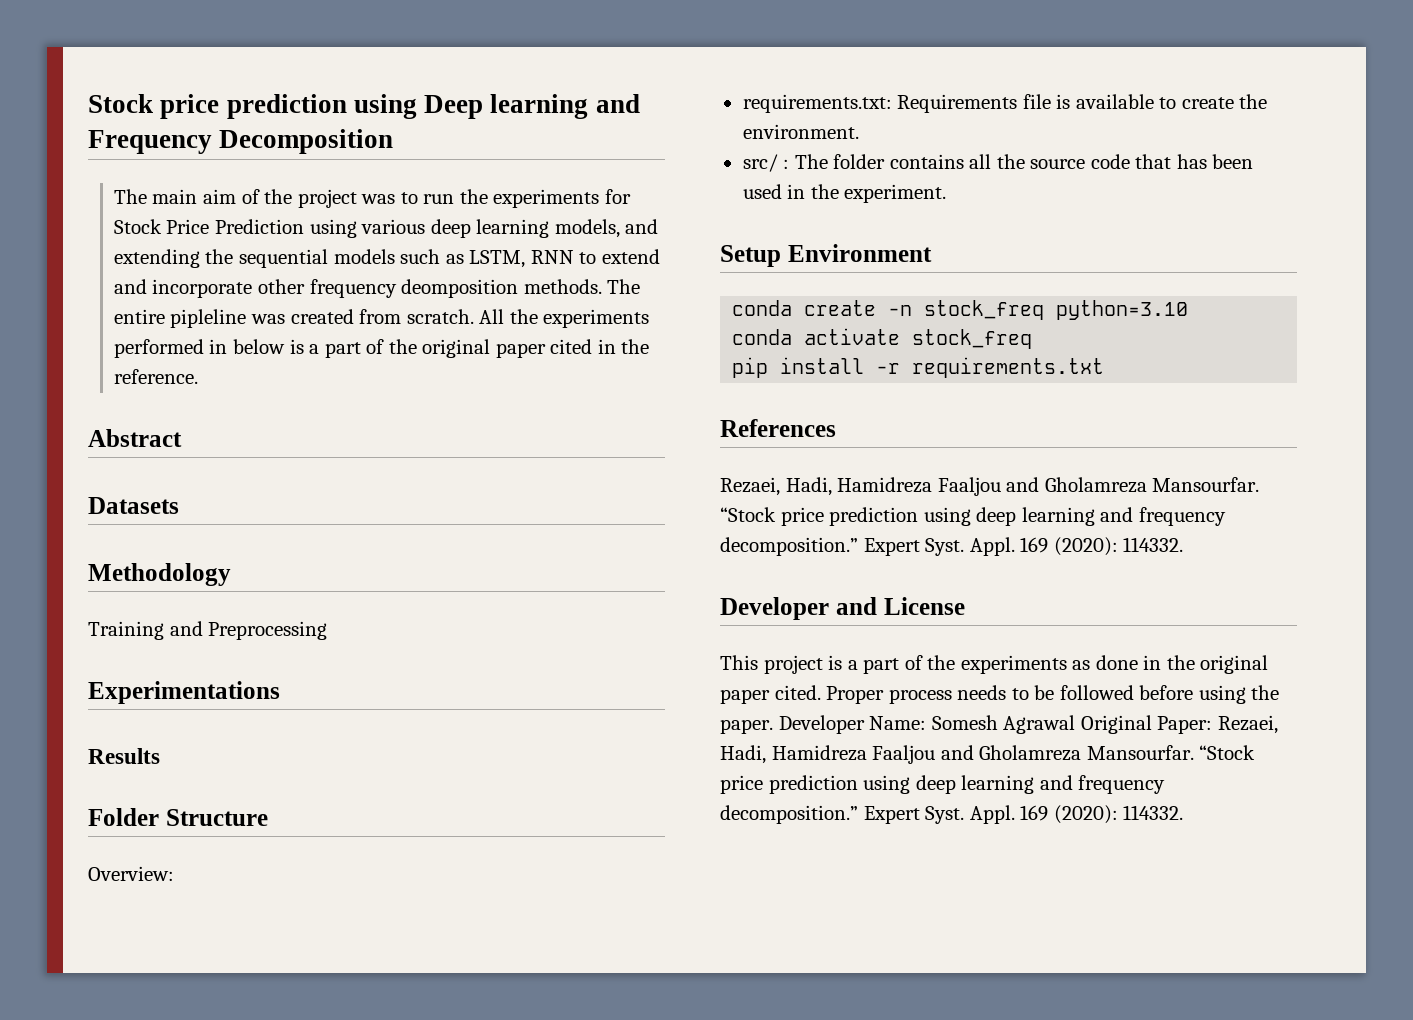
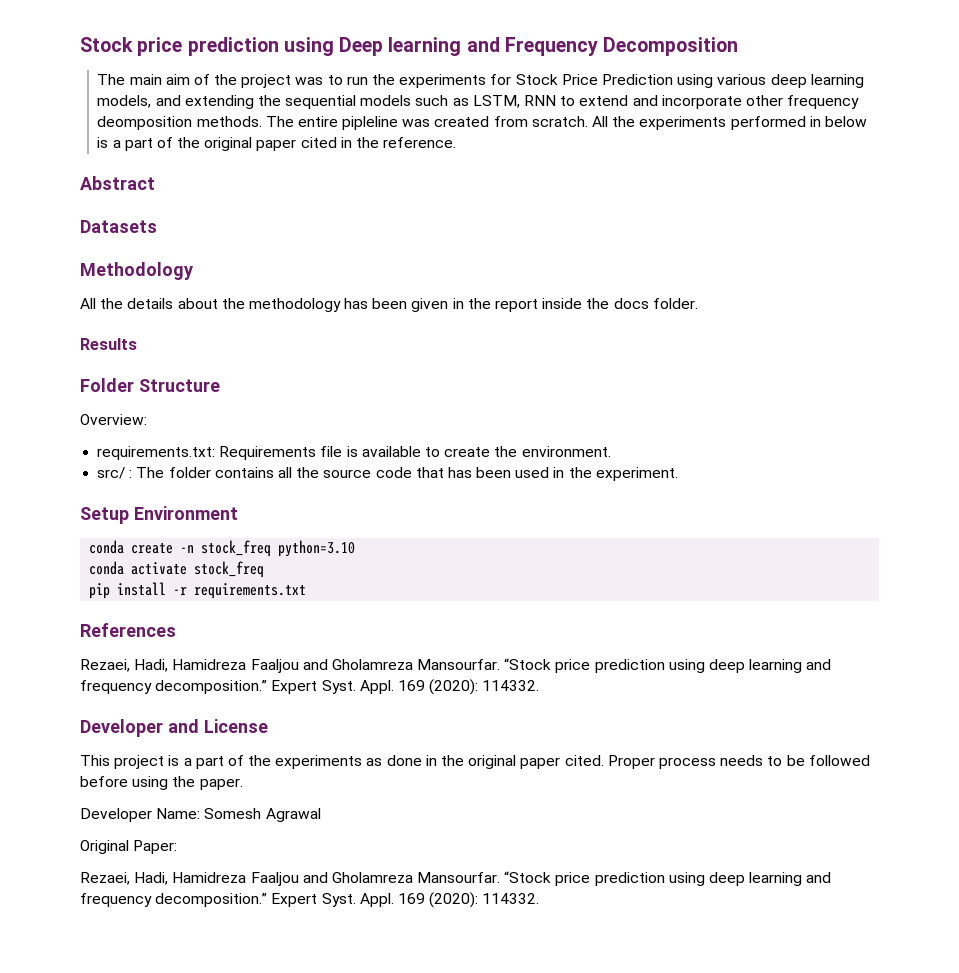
[88,621,328,640] [88,681,280,704] Training and Preprocessing // Experimentations -> [80,298,698,312] All the details about the methodology has been given in the report inside the docs folder.
(773, 726) none -> (243, 784) //
(1076, 724) none -> (321, 815) //
(1213, 725) none -> (178, 847) //

